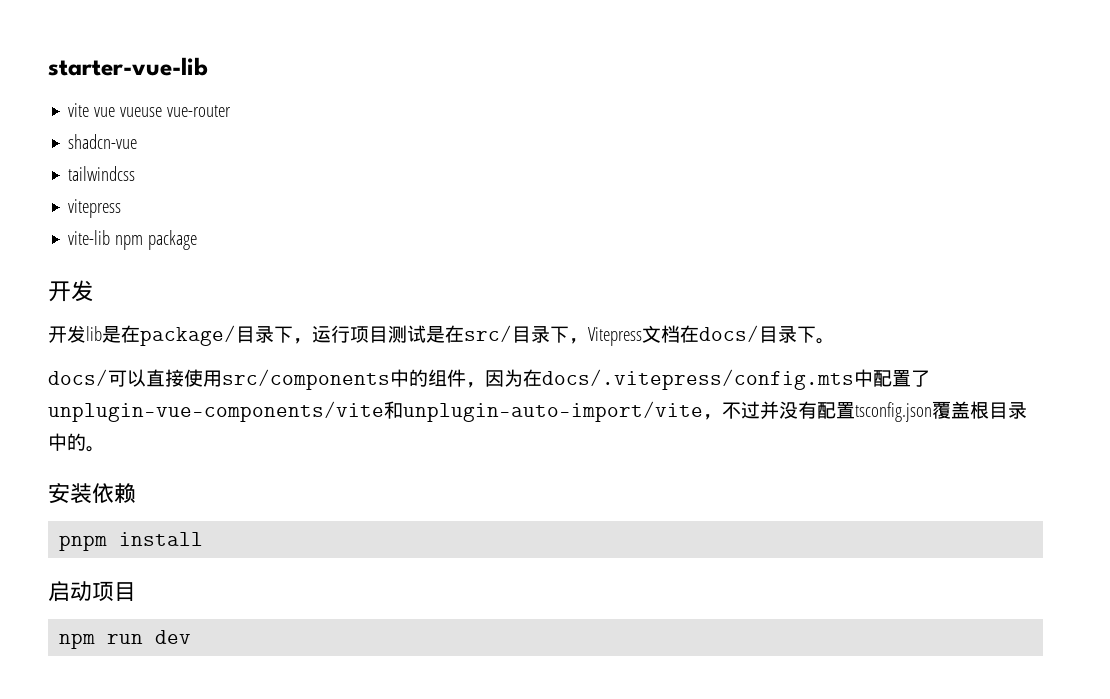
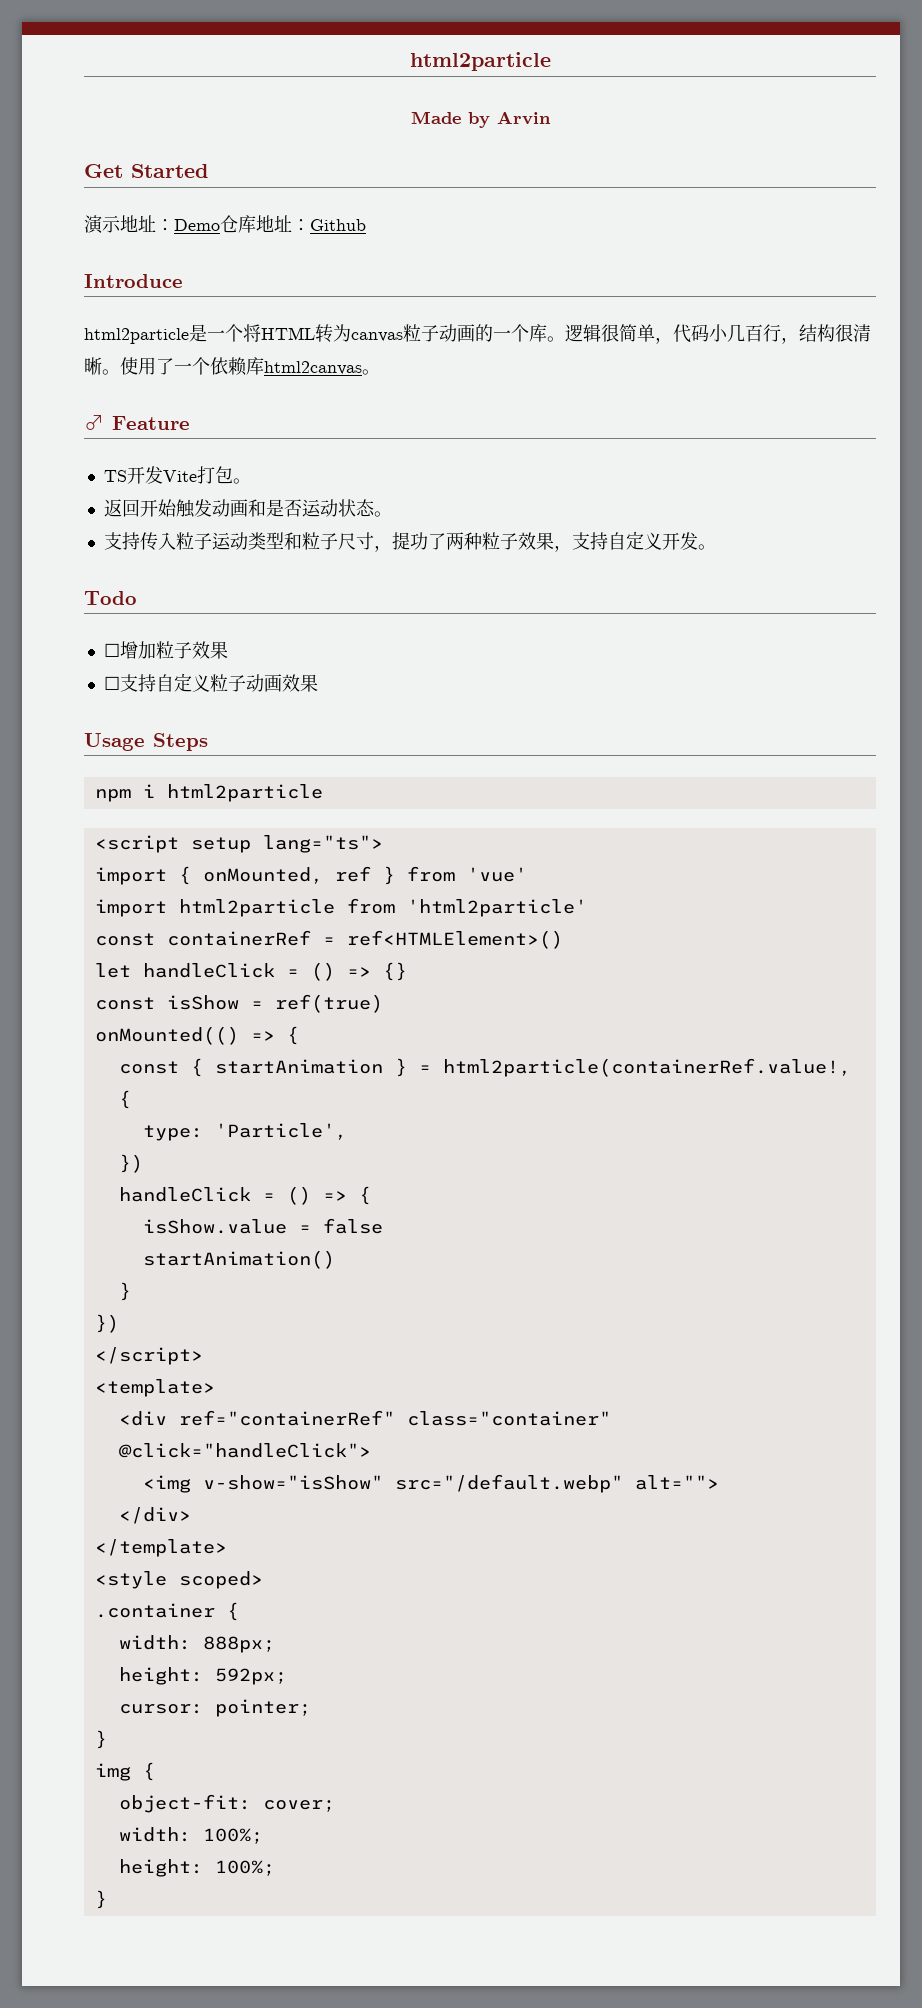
[48,57,208,76] [68,103,232,117] [68,134,138,149] [68,166,136,181] [68,199,122,218] [68,230,198,250] [48,280,94,302] [48,325,835,346] [48,369,930,390] [48,401,1027,422] [48,433,105,452] [48,483,136,504] [59,532,204,551] [48,581,136,602] [59,630,192,649] starter-vue-lib // vite vue vueuse vue-router // shadcn-vue // tailwindcss // vitepress // vite-lib npm package // 开发 // 开发lib是在package/目录下，运行项目测试是在src/目录下，Vitepress文档在docs/目录下。 // docs/可以直接使用src/components中的组件，因为在docs/.vitepress/config.mts中配置了unplugin-vue-components/vite和unplugin-auto-import/vite，不过并没有配置tsconfig.json覆盖根目录中的。 // 安装依赖 // pnpm install // 启动项目 // npm run dev -> [409,52,551,71] [410,111,551,128] [84,164,208,178] [84,215,366,234] [84,274,183,288] [84,324,871,344] [84,357,380,376] [84,415,190,430] [103,466,251,484] [103,499,392,518] [103,531,716,552] [84,591,137,605] [103,641,228,659] [103,673,318,692] [84,733,208,751] [94,784,323,802] [94,835,383,853] [94,866,527,885] [94,898,587,917] [94,930,563,949] [94,962,407,981] [94,994,383,1013] [94,1026,299,1045] [118,1058,851,1077] [118,1090,131,1109] [142,1123,347,1141] [118,1154,143,1173] [118,1186,371,1205] [142,1218,383,1234] [142,1250,335,1269] [118,1282,131,1301] [94,1314,119,1333] [94,1347,203,1365] [94,1379,215,1397] [118,1410,611,1426] [118,1443,371,1458] [142,1474,719,1493] [118,1507,191,1524] [94,1539,227,1557] [94,1571,263,1589] [94,1602,239,1621] [118,1635,275,1653] [118,1667,287,1685] [118,1699,311,1717] [94,1730,107,1749] [94,1762,155,1781] [118,1794,335,1813] [118,1827,263,1844] [118,1859,275,1877] [94,1890,107,1909] html2particle // Made by Arvin // Get Started // 演示地址：Demo仓库地址：Github // Introduce // html2particle是一个将HTML转为canvas粒子动画的一个库。逻辑很简单，代码小几百行，结构很清晰。使用了一个依赖库html2canvas。 // ♂ Feature // TS开发Vite打包。 // 返回开始触发动画和是否运动状态。 // 支持传入粒子运动类型和粒子尺寸，提功了两种粒子效果，支持自定义开发。 // Todo // ☐增加粒子效果 // ☐支持自定义粒子动画效果 // Usage Steps // npm i html2particle // <script setup lang="ts"> // import { onMounted, ref } from 'vue' // import html2particle from 'html2particle' // const containerRef = ref<HTMLElement>() // let handleClick = () => {} // const isShow = ref(true) // onMounted(() => { // const { startAnimation } = html2particle(containerRef.value!, { // type: 'Particle', // }) // handleClick = () => { // isShow.value = false // startAnimation() // } // }) // </script> // <template> // <div ref="containerRef" class="container" @click="handleClick"> // <img v-show="isShow" src="/default.webp" alt=""> // </div> // </template> // <style scoped> // .container { // width: 888px; // height: 592px; // cursor: pointer; // } // img { // object-fit: cover; // width: 100%; // height: 100%; // }

